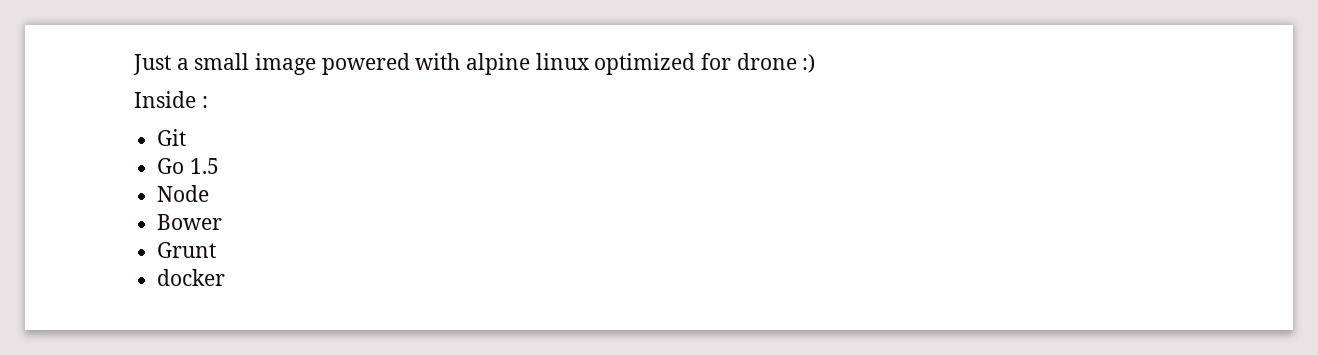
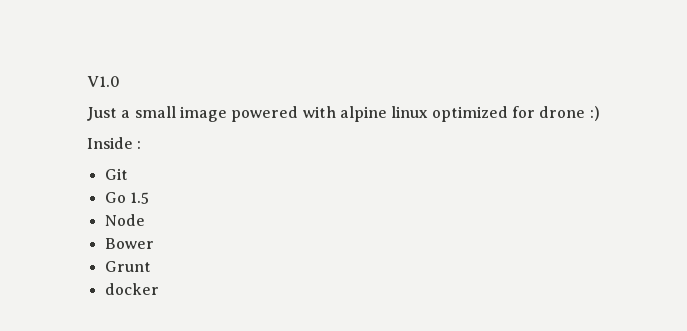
(133, 64) none -> [87,76,120,87] V1.0 //

